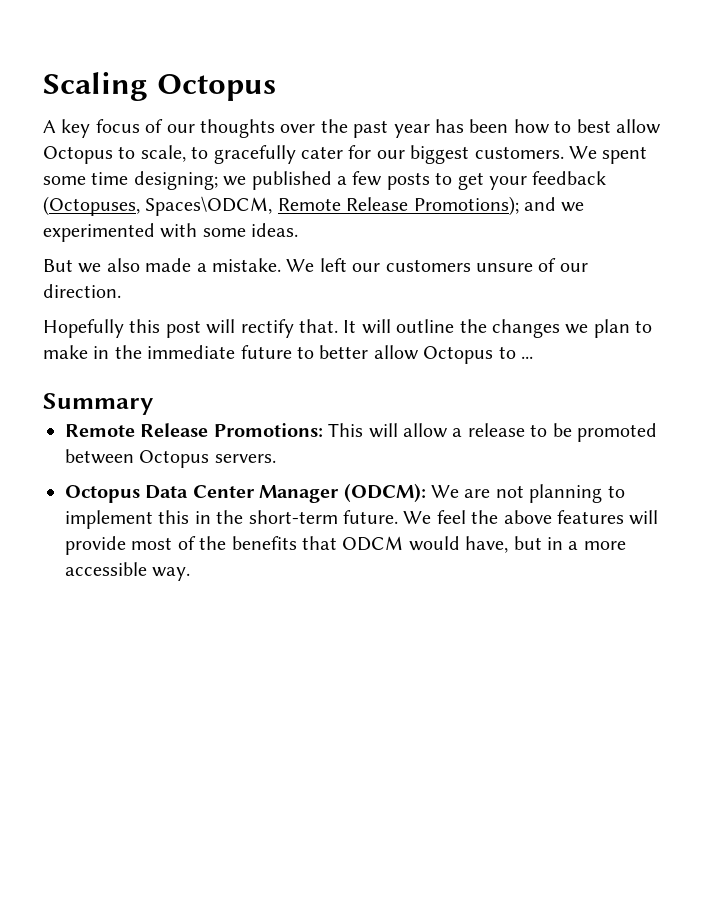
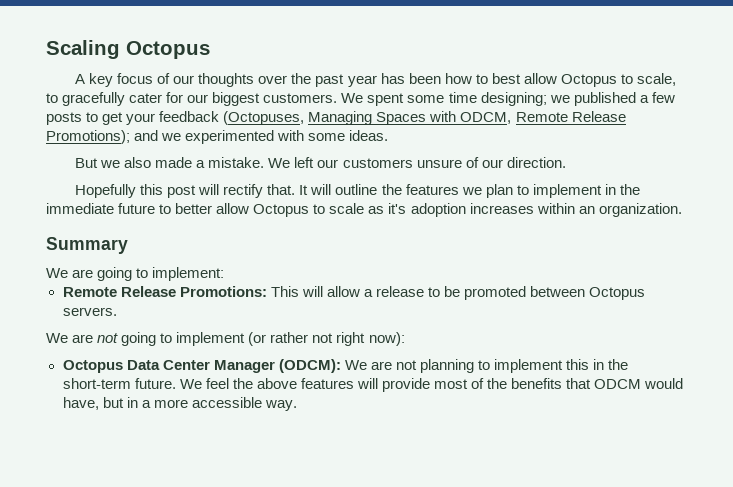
[145,196,273,216] Spaces\ODCM, -> [308,111,512,125] Managing Spaces with ODCM,
[491,319,560,338] changes -> [405,184,459,195] features
[43,345,88,359] make -> [532,184,602,198] implement
[520,356,533,359] [43,393,153,415] ... // Summary -> [329,203,682,217] [46,237,128,254] [46,267,225,281] scale as it's adoption increases within an organization. // Summary // We are going to implement:
(276, 458) none -> [46,332,405,346] // We are not going to implement (or rather not right now):

